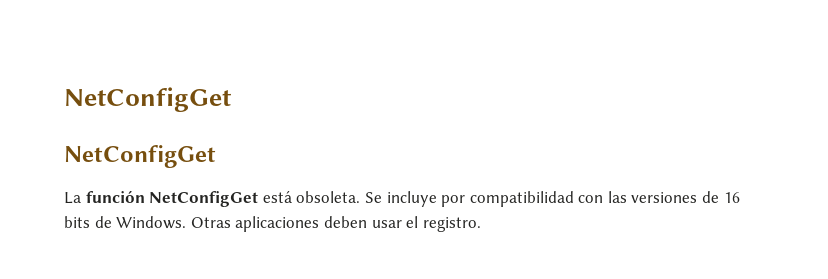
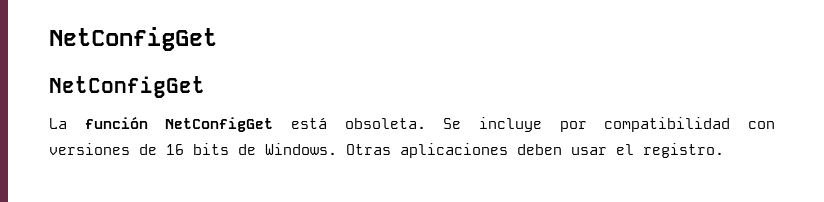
[607,191,627,203] las -> (775, 125) none

